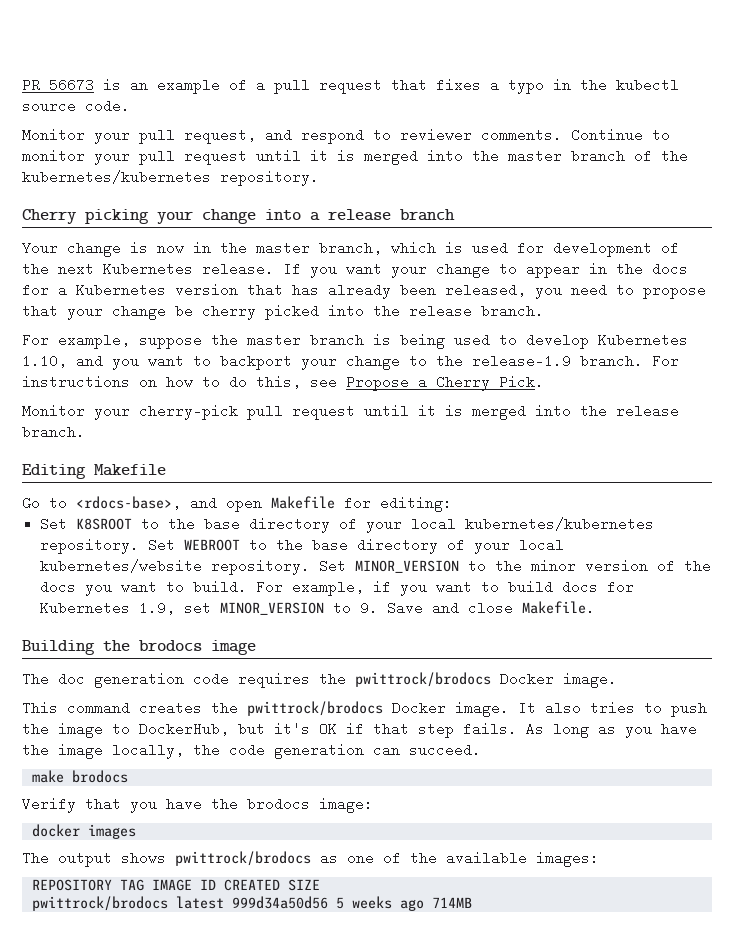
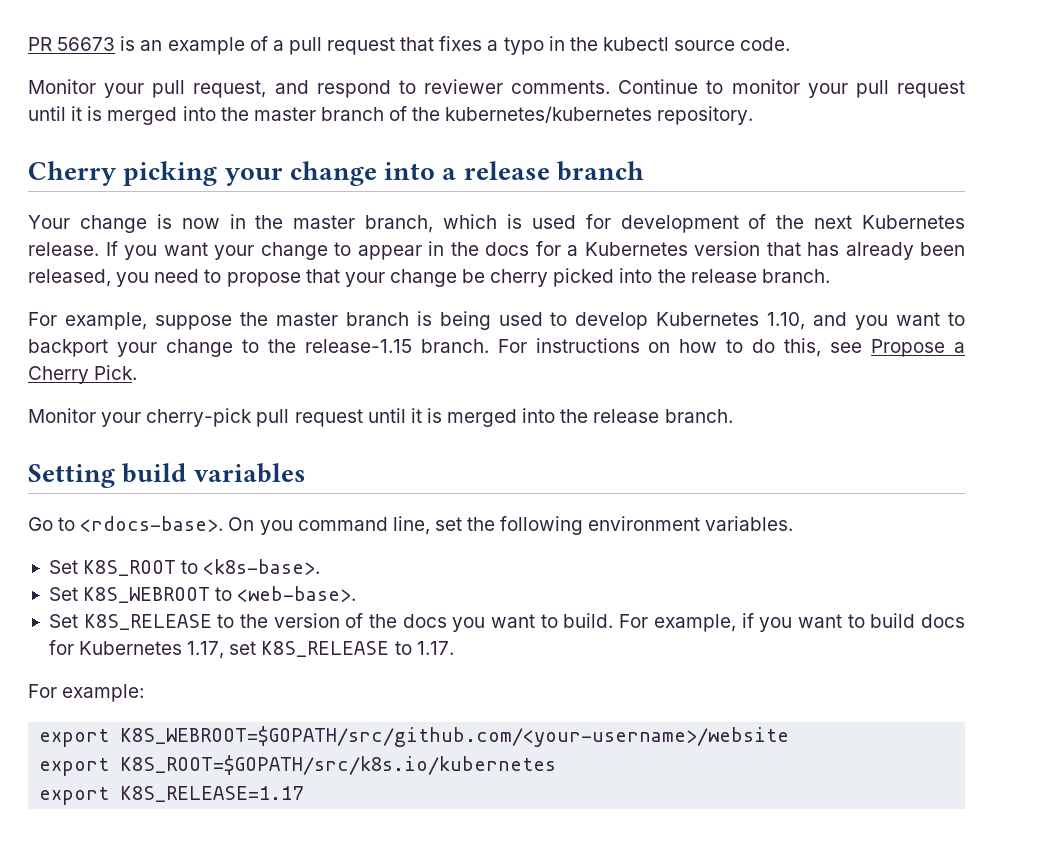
[472,354,571,368] release-1.9 -> [304,339,412,353] release-1.15
[22,464,166,479] Editing Makefile -> [28,463,306,488] Setting build variables
[76,496,452,512] [40,517,655,533] [40,538,565,554] [40,559,577,575] <rdocs-base>, and open Makefile for editing: // Set K8SROOT to the base directory of your local kubernetes/kubernetes repository. Set WEBROOT to the base directory of your local kubernetes/website repository. Set MINOR_VERSION to the minor -> [80,516,794,535] [48,559,321,576] [48,586,357,603] [48,614,268,630] <rdocs-base>. On you command line, set the following environment variables. // Set K8S_ROOT to <k8s-base>. // Set K8S_WEBROOT to <web-base>. // Set K8S_RELEASE to the
[139,601,596,615] [22,640,256,655] [22,672,617,688] [22,701,707,717] [22,722,697,738] [22,743,481,759] [31,770,128,783] [22,797,373,813] [31,824,136,839] [22,851,599,867] [31,879,320,891] [31,896,472,911] 1.9, set MINOR_VERSION to 9. Save and close Makefile. // Building the brodocs image // The doc generation code requires the pwittrock/brodocs Docker image. // This command creates the pwittrock/brodocs Docker image. It also tries to push the image to DockerHub, but it's OK if that step fails. As long as you have the image locally, the code generation can succeed. // make brodocs // Verify that you have the brodocs image: // docker images // The output shows pwittrock/brodocs as one of the available images: // REPOSITORY TAG IMAGE ID CREATED SIZE // pwittrock/brodocs latest 999d34a50d56 5 weeks ago 714MB -> [187,641,454,659] [28,684,145,702] [39,726,790,747] [39,755,557,776] [39,786,304,805] 1.17, set K8S_RELEASE to 1.17. // For example: // export K8S_WEBROOT=$GOPATH/src/github.com/<your-username>/website // export K8S_ROOT=$GOPATH/src/k8s.io/kubernetes // export K8S_RELEASE=1.17

